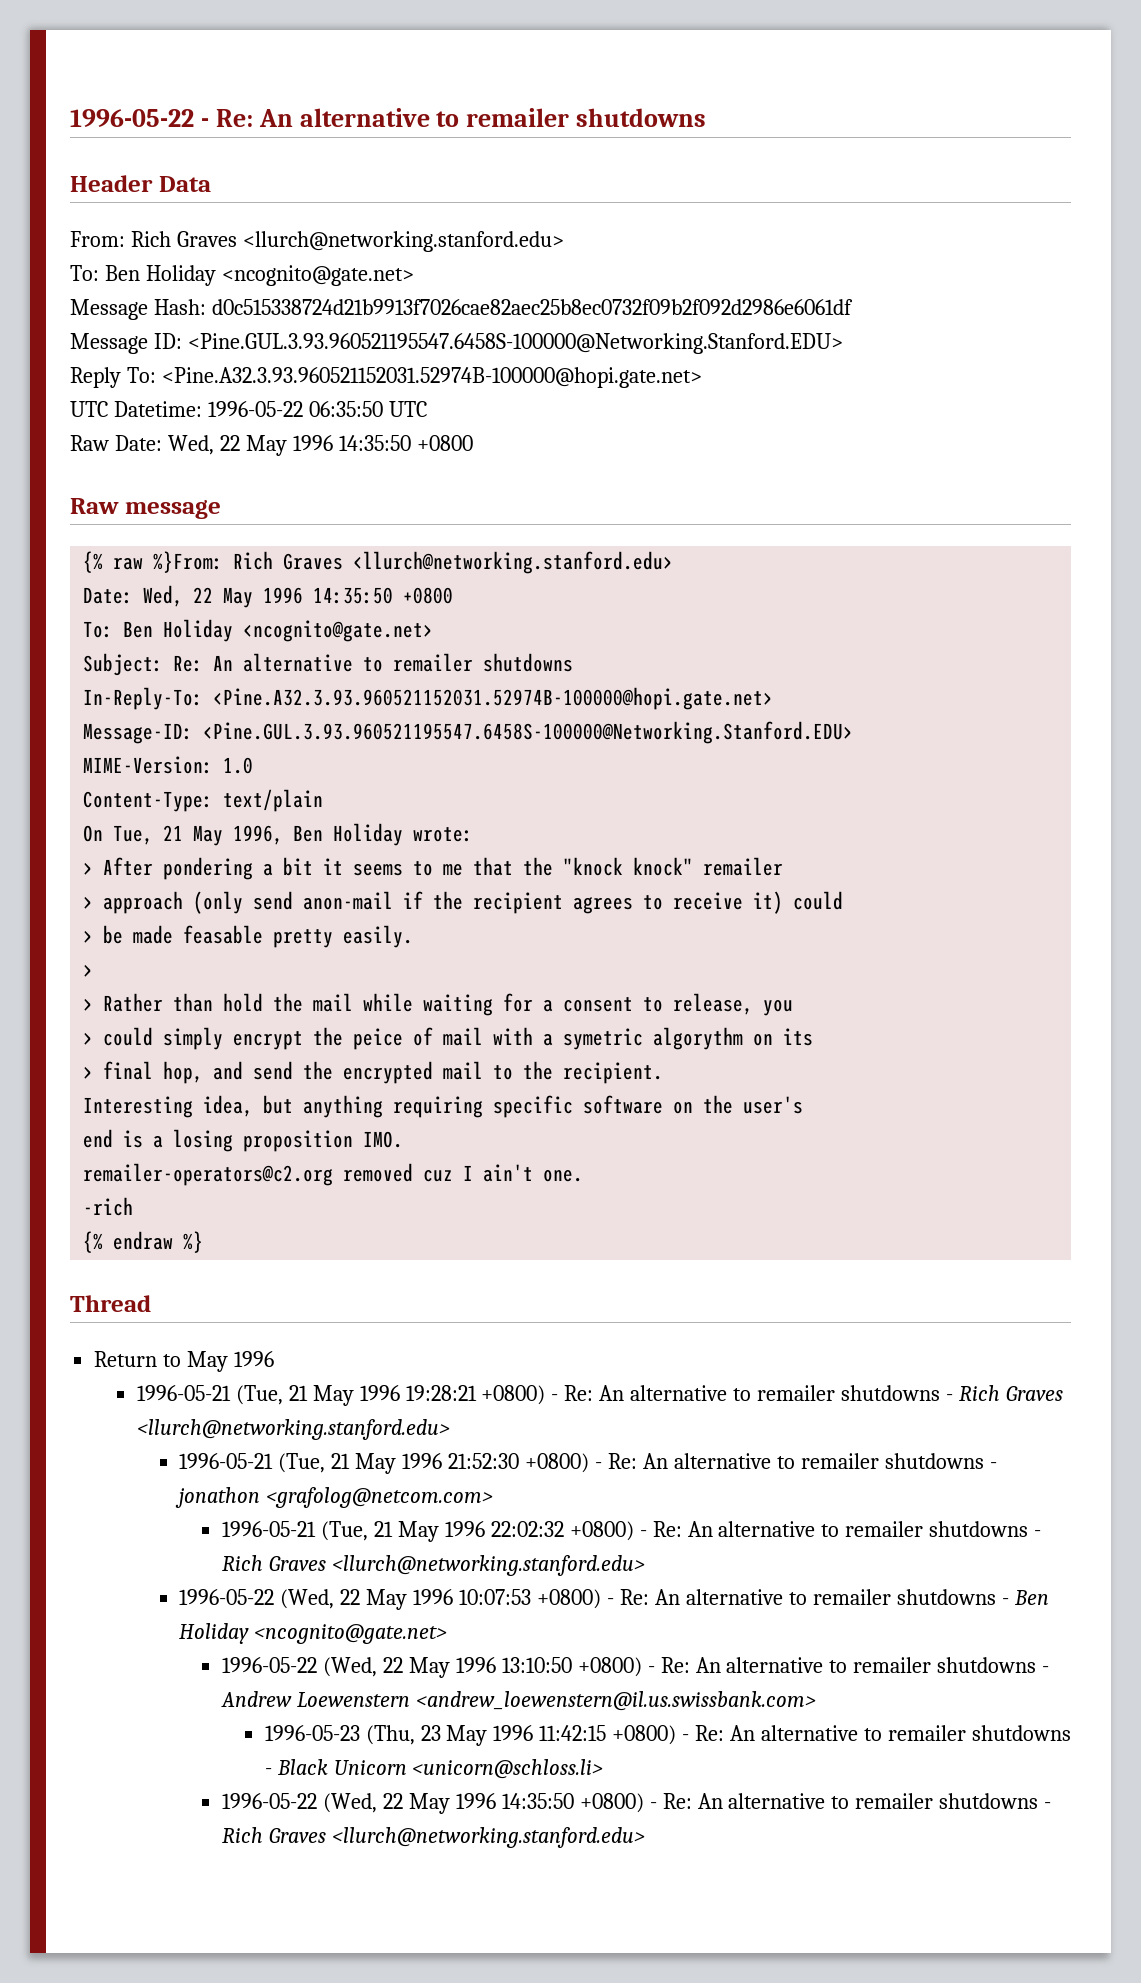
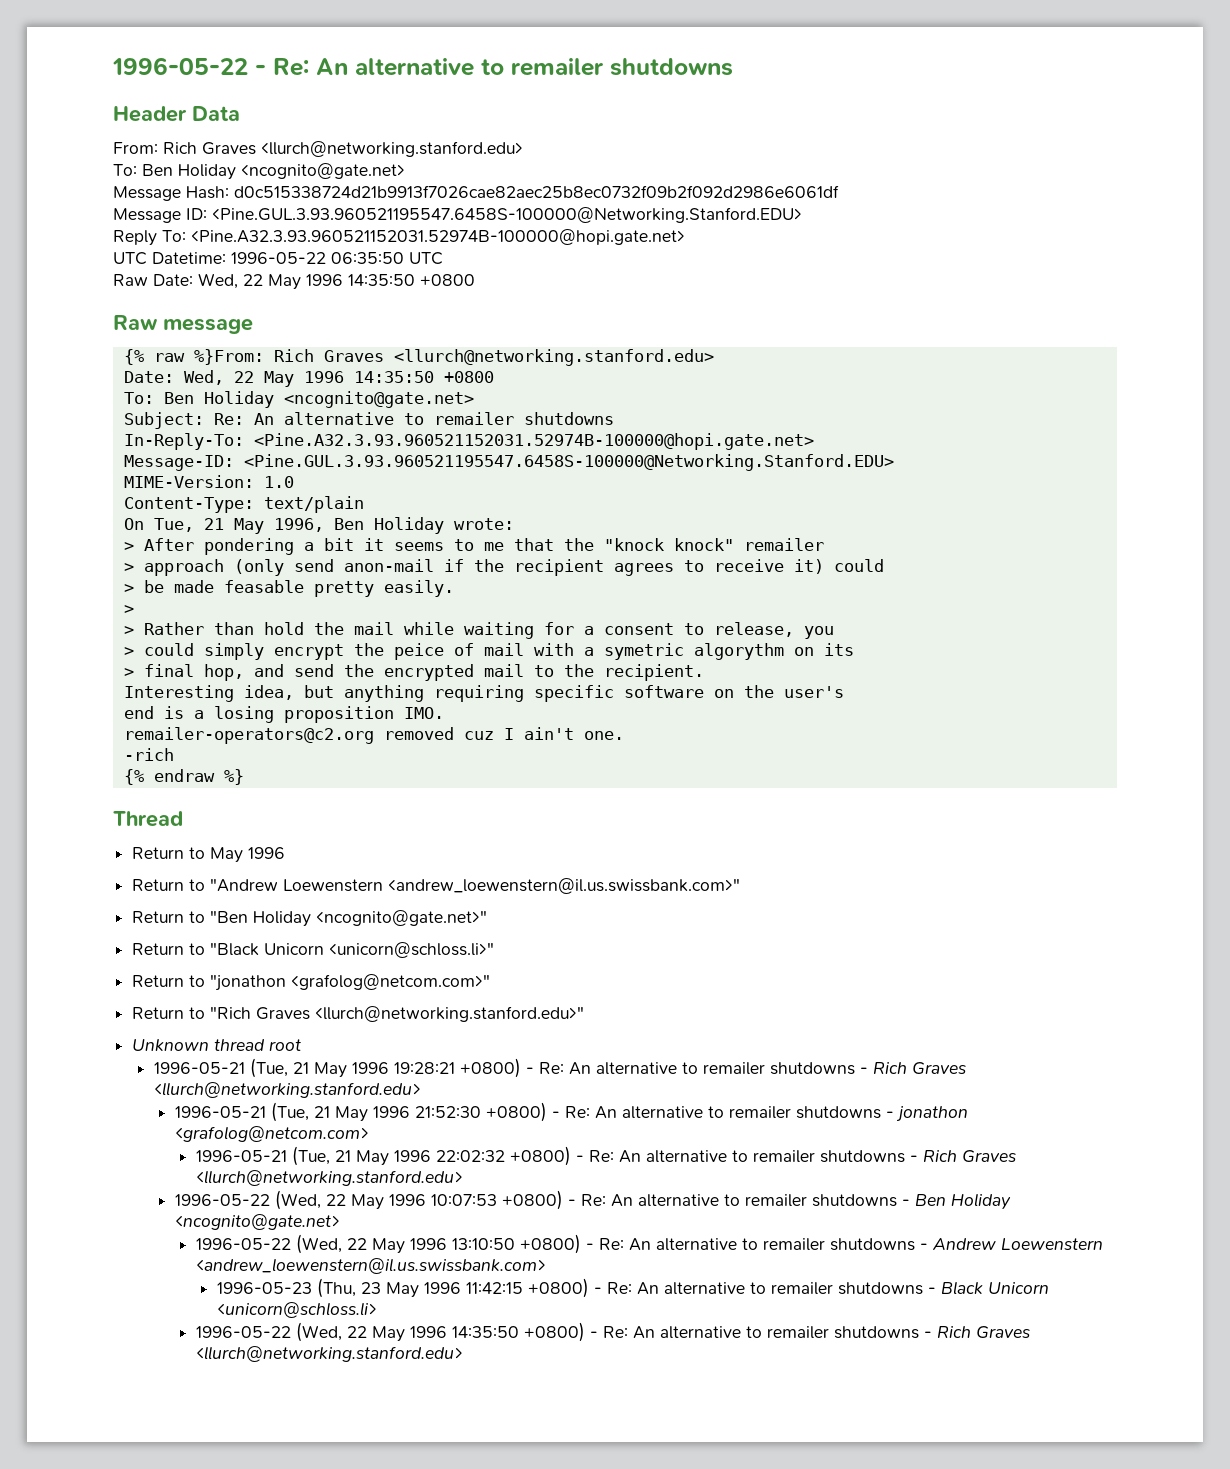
(275, 1359) none -> [132,878,741,894] [132,910,488,927] [132,942,495,958] [132,974,491,991] [132,1006,585,1022] [132,1039,302,1051] // Return to "Andrew Loewenstern <andrew_loewenstern@il.us.swissbank.com>" // Return to "Ben Holiday <ncognito@gate.net>" // Return to "Black Unicorn <unicorn@schloss.li>" // Return to "jonathon <grafolog@netcom.com>" // Return to "Rich Graves <llurch@networking.stanford.edu>" // Unknown thread root

